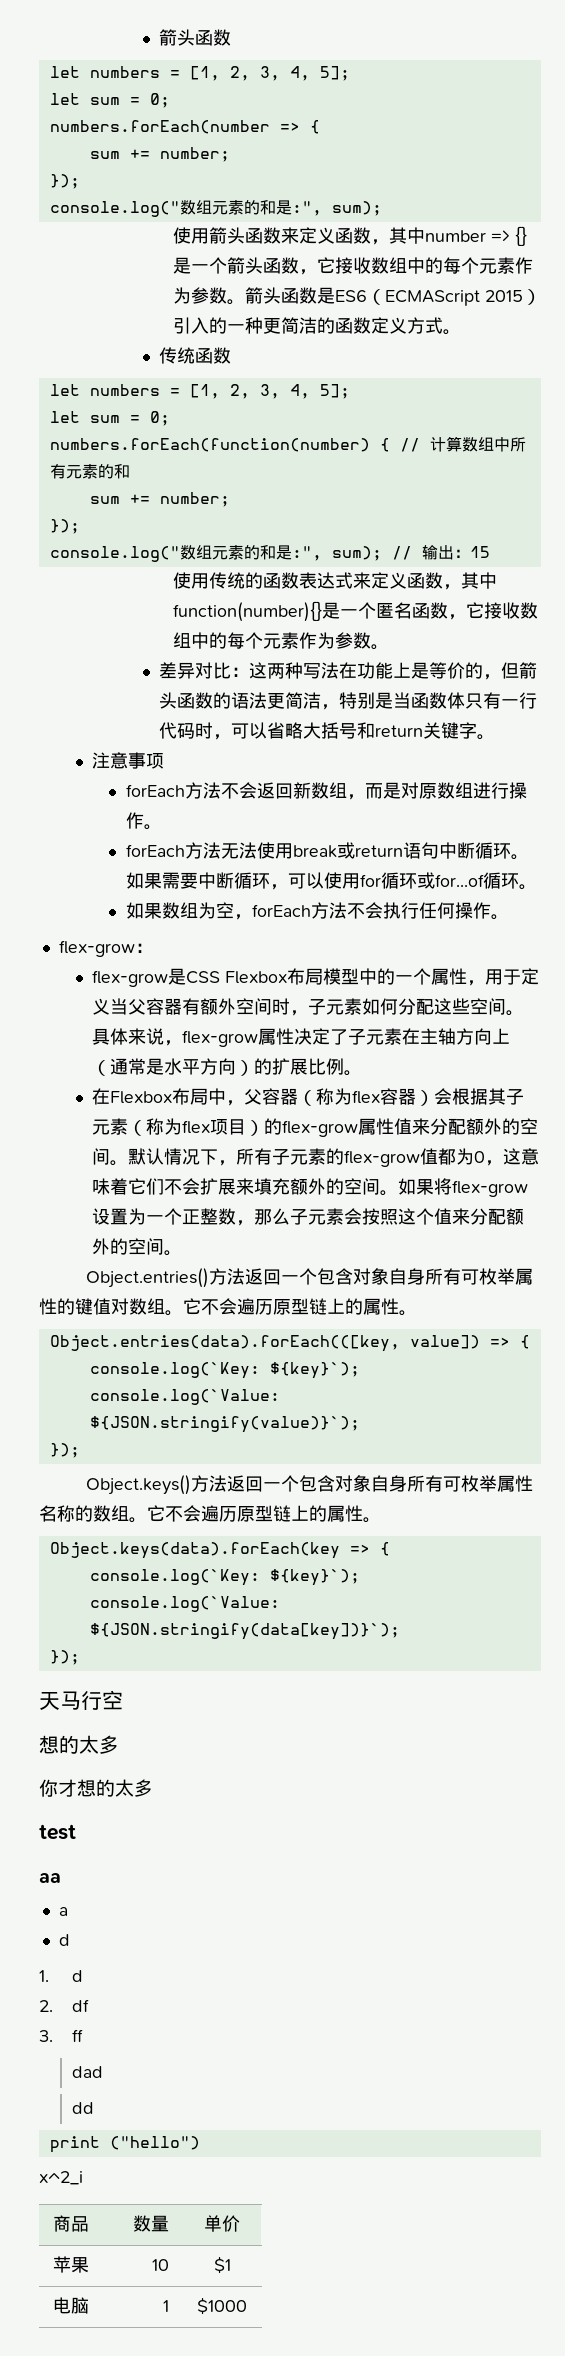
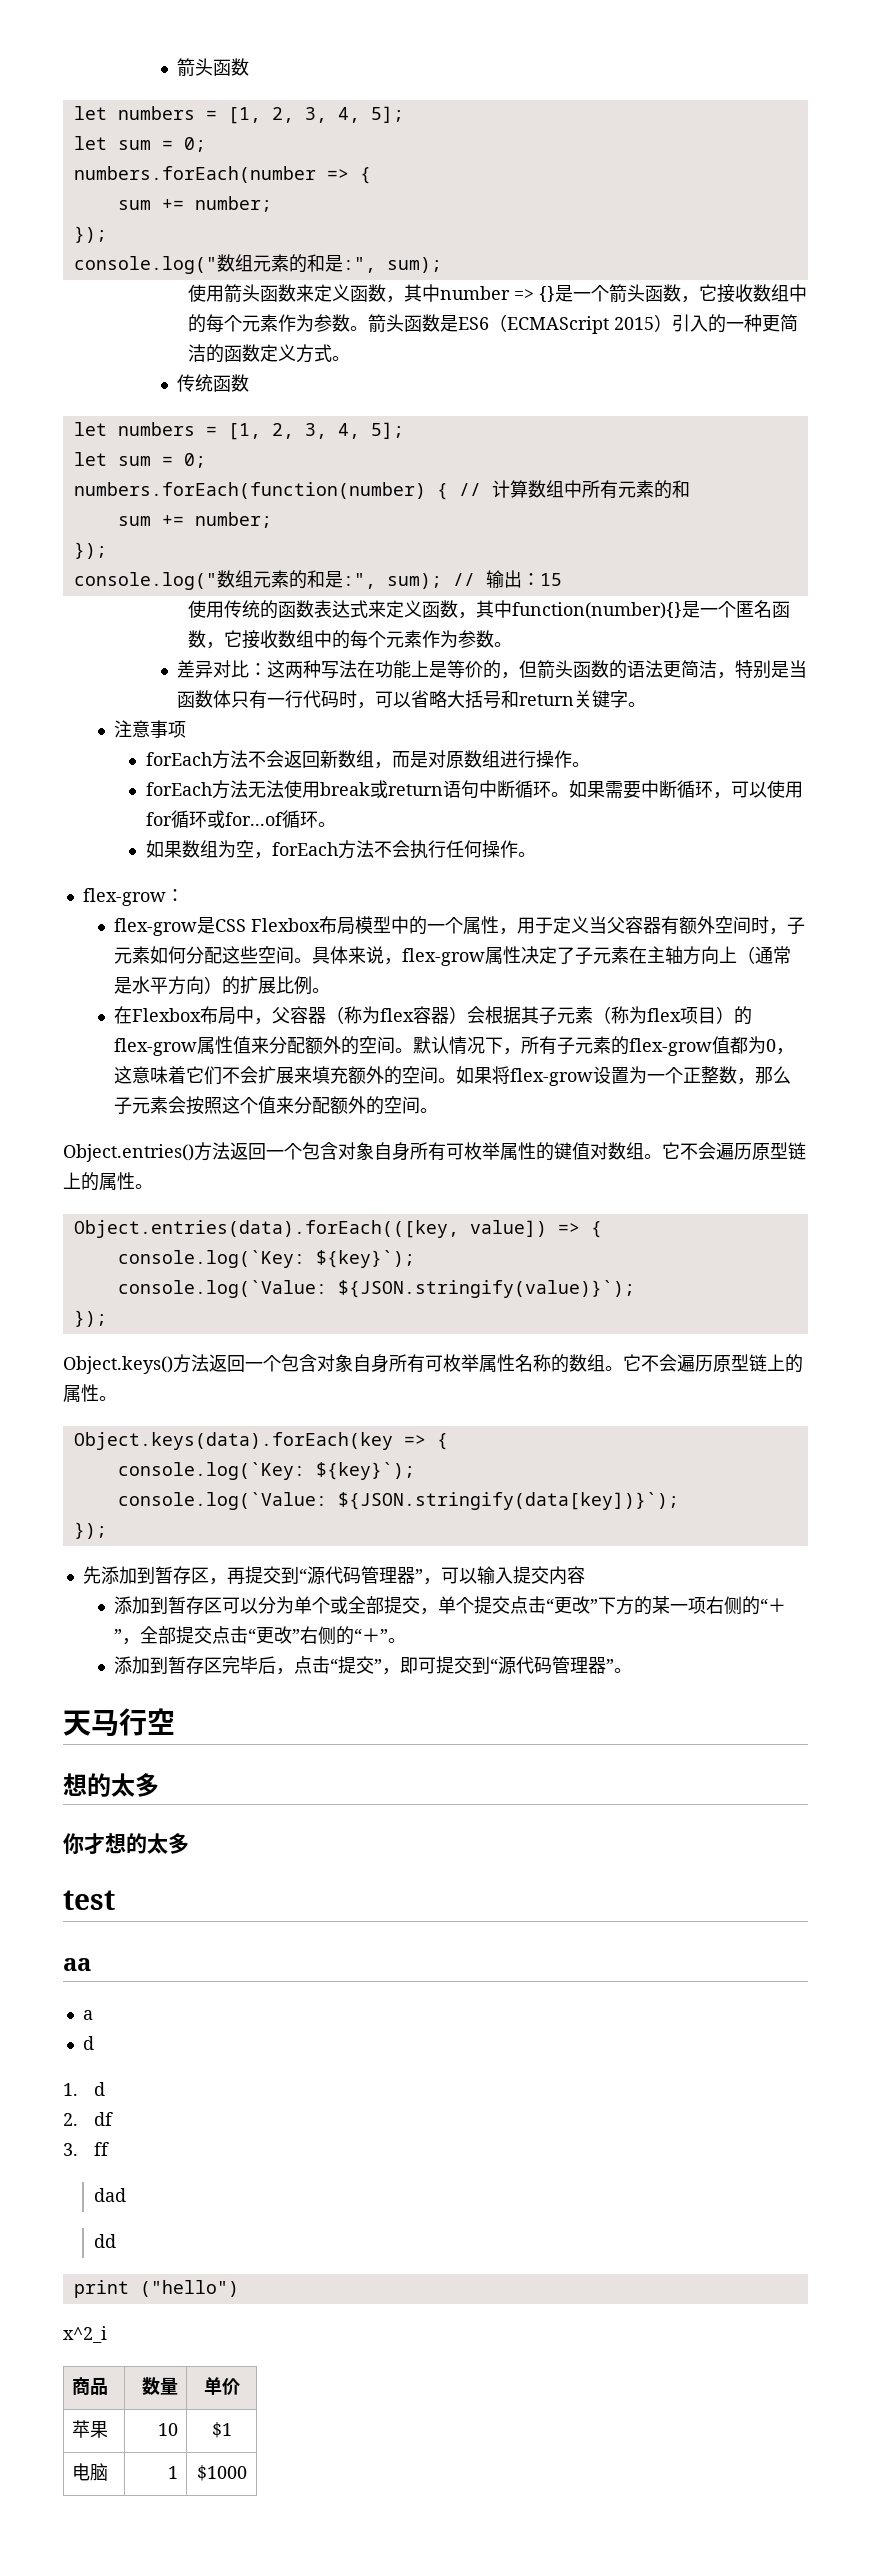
(80, 1657) none -> [82,1566,585,1585] [114,1596,787,1615] [114,1626,407,1645] [114,1656,633,1675] // 先添加到暂存区，再提交到“源代码管理器”，可以输入提交内容 // 添加到暂存区可以分为单个或全部提交，单个提交点击“更改”下方的某一项右侧的“＋”，全部提交点击“更改”右侧的“＋”。 // 添加到暂存区完毕后，点击“提交”，即可提交到“源代码管理器”。

